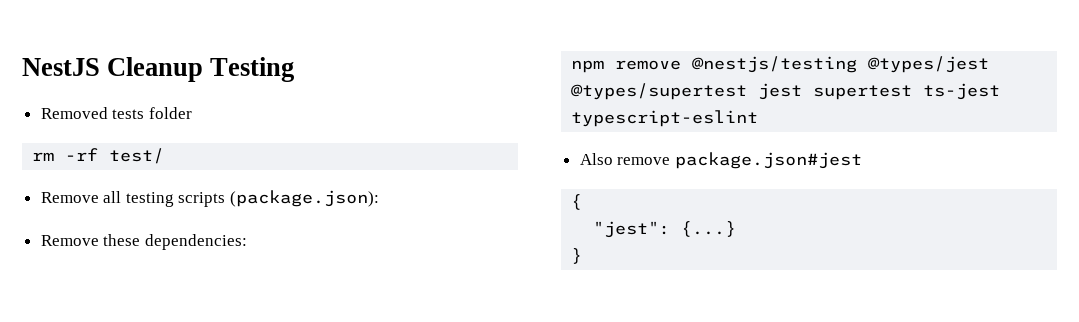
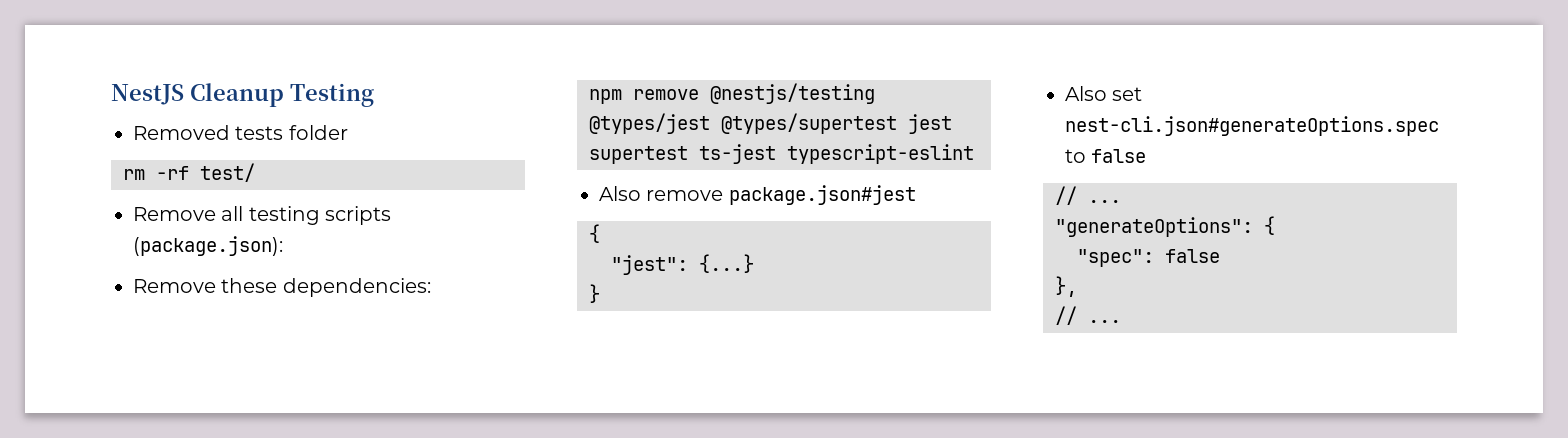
(583, 256) none -> [1065,86,1143,101] [1065,116,1439,136] [1065,149,1147,163] [1055,186,1121,205] [1055,216,1275,237] [1077,249,1220,267] [1055,276,1077,297] [1055,306,1121,325] // Also set nest-cli.json#generateOptions.spec to false // // ... // "generateOptions": { // "spec": false // }, // // ...

